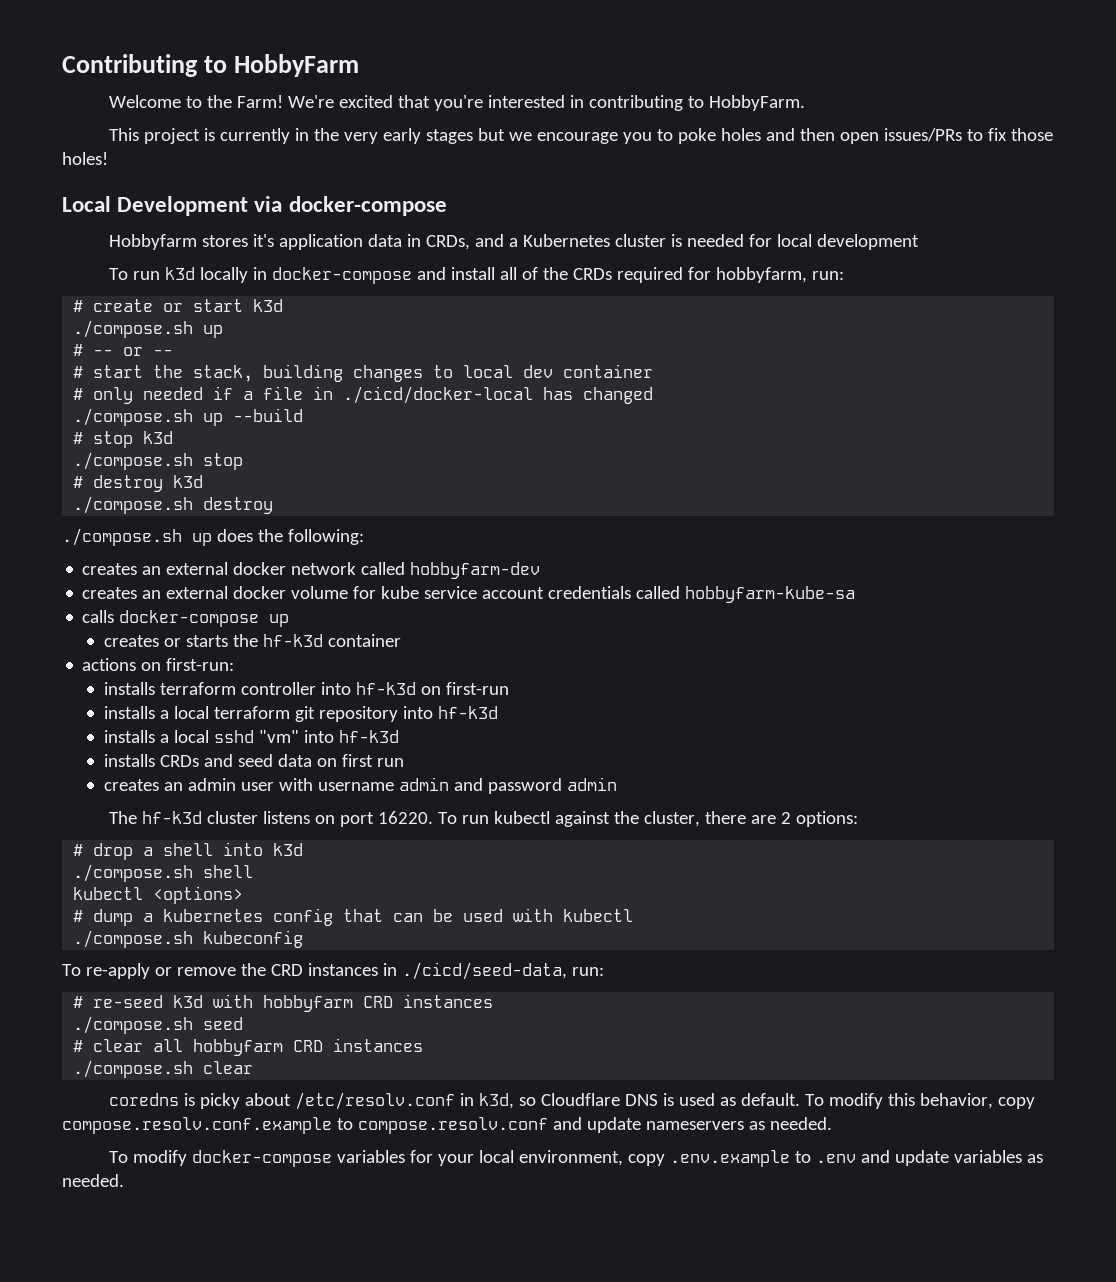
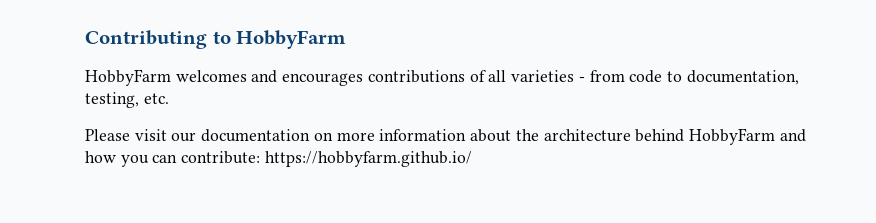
[109,95,806,111] [109,128,1054,144] [62,152,108,165] [62,196,447,216] [109,234,920,250] [109,267,845,284] [73,299,284,312] [73,320,224,338] [73,344,174,356] [73,364,654,382] [73,386,654,404] [73,408,304,426] [73,431,174,448] [73,452,244,470] [73,475,204,492] [73,496,274,514] [62,528,364,546] [82,562,541,579] [82,586,856,603] [82,610,290,627] [103,634,401,647] [82,658,235,671] [103,682,509,695] [103,706,498,722] [103,730,399,743] [103,754,404,767] [103,777,617,794] [109,811,859,827] [73,842,304,860] [73,864,254,882] [73,886,244,904] [73,908,634,926] [73,930,304,948] [62,962,604,980] [73,994,494,1012] [73,1016,244,1034] [73,1038,424,1056] [73,1060,254,1078] [109,1092,1036,1110] [62,1117,832,1134] [109,1150,1044,1167] [62,1174,124,1187] Welcome to the Farm! We're excited that you're interested in contributing to HobbyFarm. // This project is currently in the very early stages but we encourage you to poke holes and then open issues/PRs to fix those holes! // Local Development via docker-compose // Hobbyfarm stores it's application data in CRDs, and a Kubernetes cluster is needed for local development // To run k3d locally in docker-compose and install all of the CRDs required for hobbyfarm, run: // # create or start k3d // ./compose.sh up // # -- or -- // # start the stack, building changes to local dev container // # only needed if a file in ./cicd/docker-local has changed // ./compose.sh up --build // # stop k3d // ./compose.sh stop // # destroy k3d // ./compose.sh destroy // ./compose.sh up does the following: // creates an external docker network called hobbyfarm-dev // creates an external docker volume for kube service account credentials called hobbyfarm-kube-sa // calls docker-compose up // creates or starts the hf-k3d container // actions on first-run: // installs terraform controller into hf-k3d on first-run // installs a local terraform git repository into hf-k3d // installs a local sshd "vm" into hf-k3d // installs CRDs and seed data on first run // creates an admin user with username admin and password admin // The hf-k3d cluster listens on port 16220. To run kubectl against the cluster, there are 2 options: // # drop a shell into k3d // ./compose.sh shell // kubectl <options> // # dump a kubernetes config that can be used with kubectl // ./compose.sh kubeconfig // To re-apply or remove the CRD instances in ./cicd/seed-data, run: // # re-seed k3d with hobbyfarm CRD instances // ./compose.sh seed // # clear all hobbyfarm CRD instances // ./compose.sh clear // coredns is picky about /etc/resolv.conf in k3d, so Cloudflare DNS is used as default. To modify this behavior, copy compose.resolv.conf.example to compose.resolv.conf and update nameservers as needed. // To modify docker-compose variables for your local environment, copy .env.example to .env and update variables as needed. -> [85,69,799,86] [85,92,169,108] [85,128,806,145] [85,151,472,167] HobbyFarm welcomes and encourages contributions of all varieties - from code to documentation, testing, etc. // Please visit our documentation on more information about the architecture behind HobbyFarm and how you can contribute: https://hobbyfarm.github.io/

